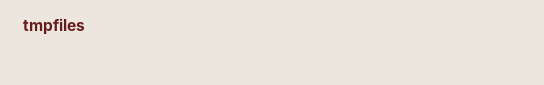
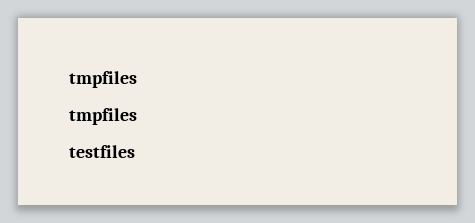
[23,18,85,35] tmpfiles -> [69,71,137,88] [69,108,137,125] [69,145,135,158] tmpfiles // tmpfiles // testfiles

